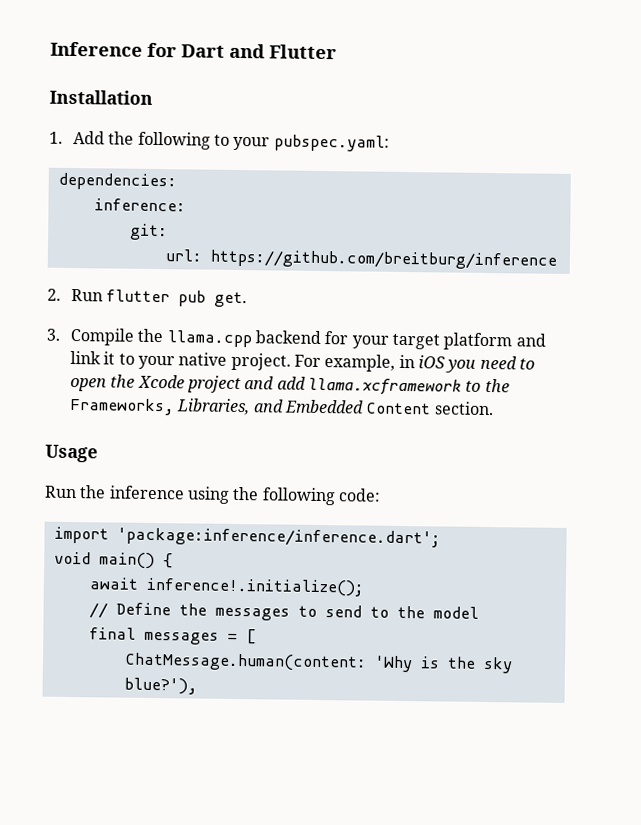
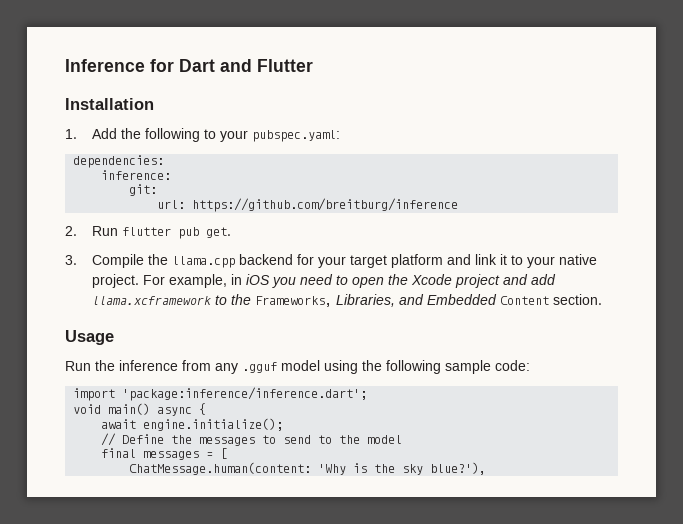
(185, 492) none -> [182,360,320,374] from any .gguf model
(336, 496) none -> [445,360,491,374] sample
(155, 561) none -> [157,407,193,416] async
[145,577,364,597] inference!.initialize(); -> [143,418,284,431] engine.initialize();

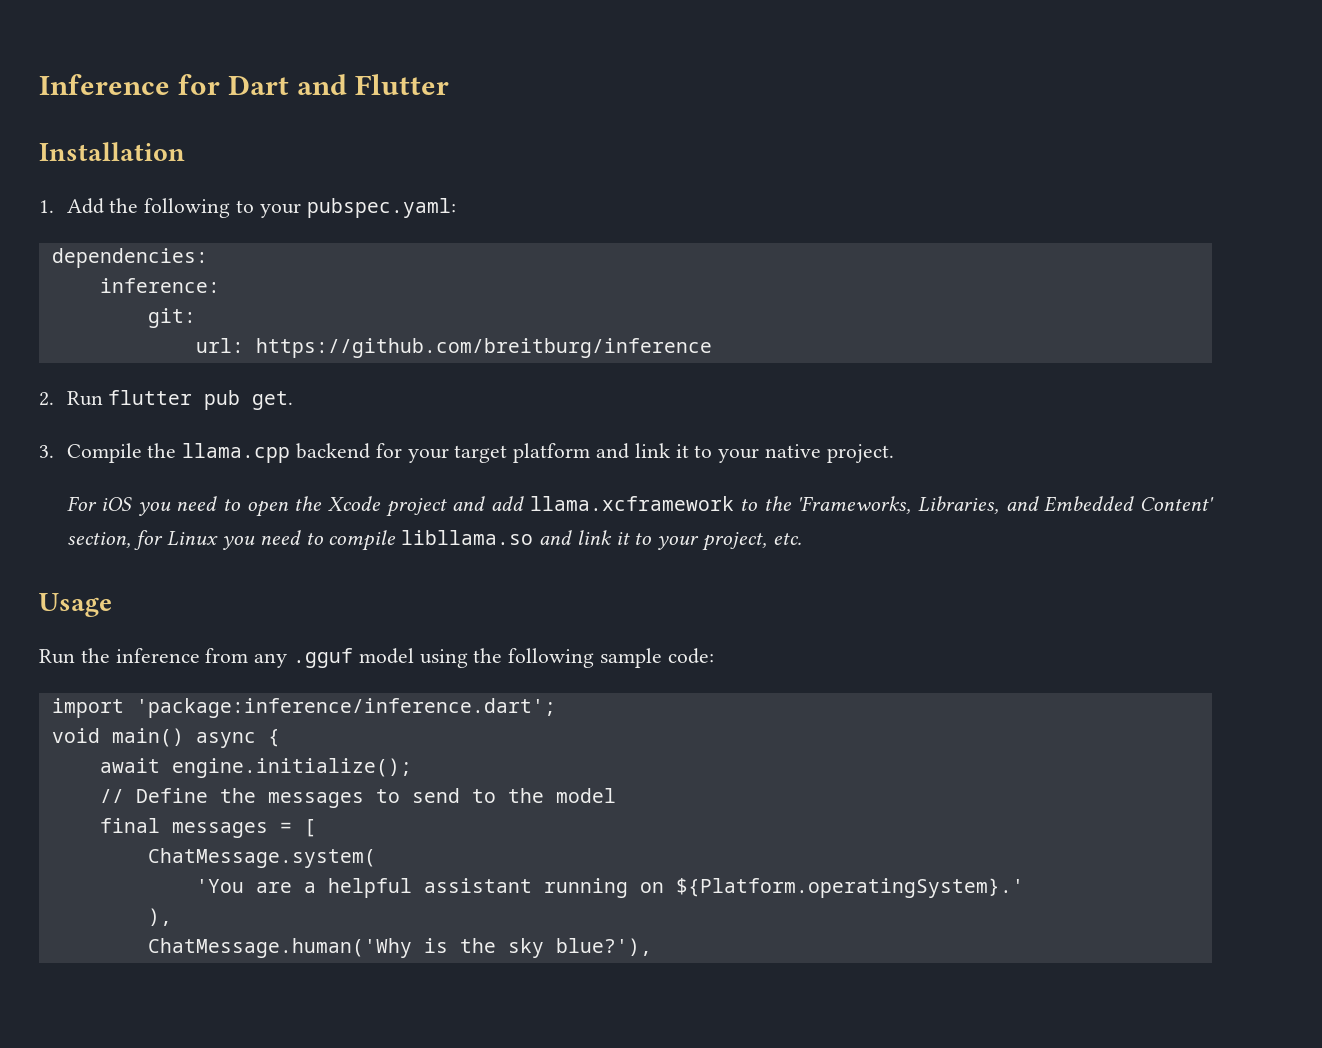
[142,274,242,288] For example, in -> [66,496,97,511] // For
[254,296,332,307] Frameworks, -> [797,496,912,514] 'Frameworks,
[499,294,602,305] Content section. -> [1140,497,1214,511] [66,530,802,551] Content' section, for Linux you need to compile libllama.so and link it to your project, etc.
[129,462,347,475] ChatMessage.human(content: 'Why -> [147,848,376,868] [195,878,1024,898] [147,908,172,926] [147,938,412,958] ChatMessage.system( // 'You are a helpful assistant running on ${Platform.operatingSystem}.' // ), // ChatMessage.human('Why

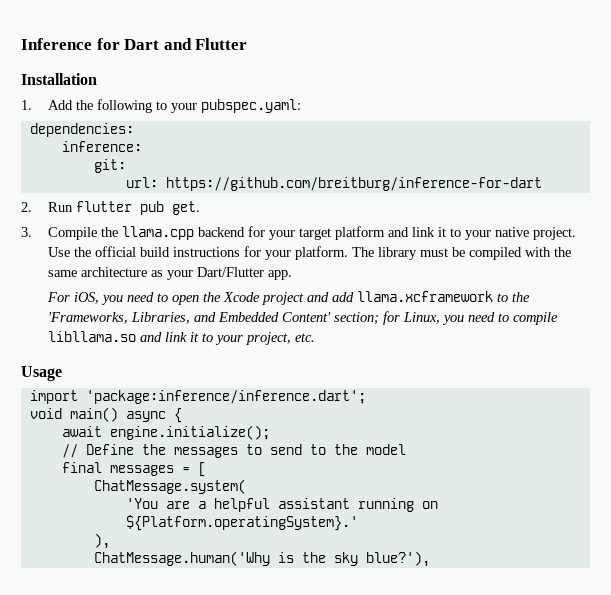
[255,338,712,358] https://github.com/breitburg/inference -> [165,177,542,191] https://github.com/breitburg/inference-for-dart
(894, 453) none -> [47,246,571,260] [47,267,292,280] Use the official build instructions for your platform. The library must be compiled with the same architecture as your Dart/Flutter app.
[101,497,133,511] iOS -> [73,292,99,304] iOS,
[66,530,219,550] section, for Linux -> [333,311,440,325] section; for Linux,
[39,648,714,668] // Run the inference from any .gguf model using the following sample code: -> (62, 373) none

